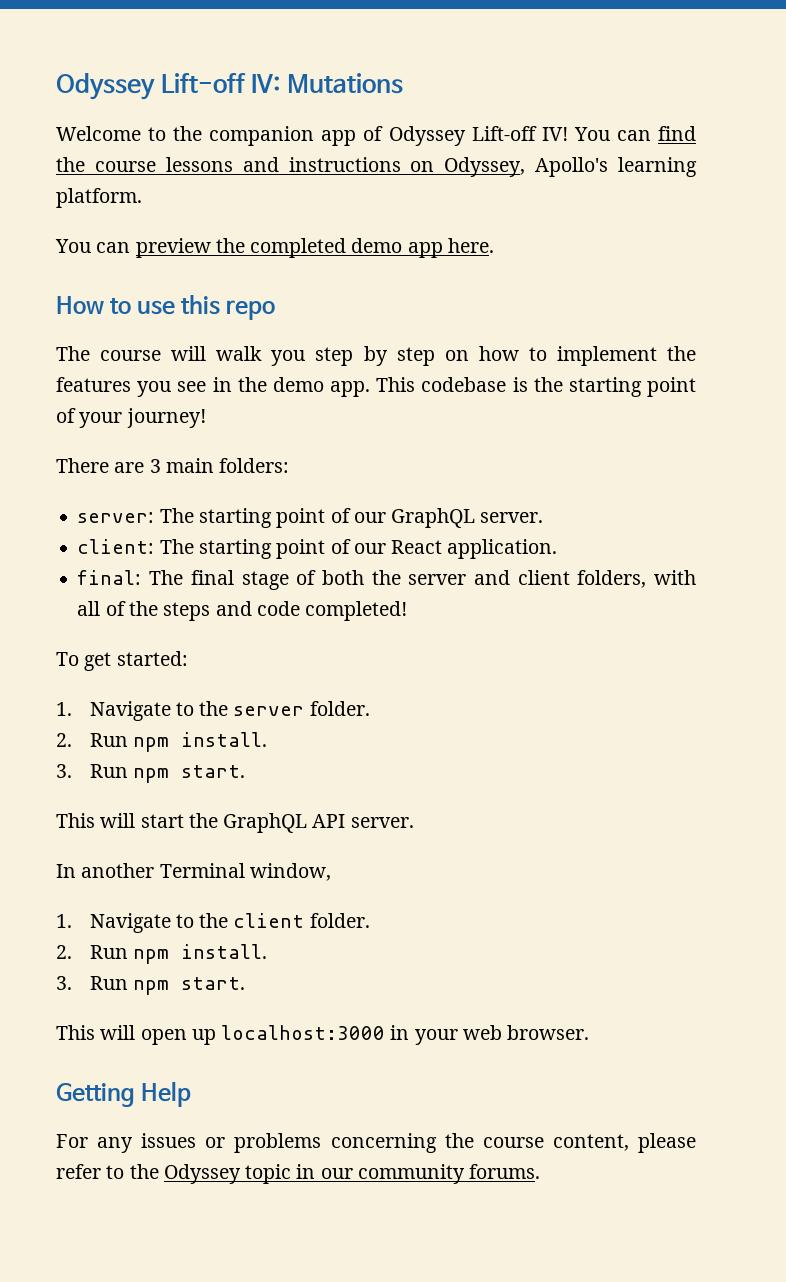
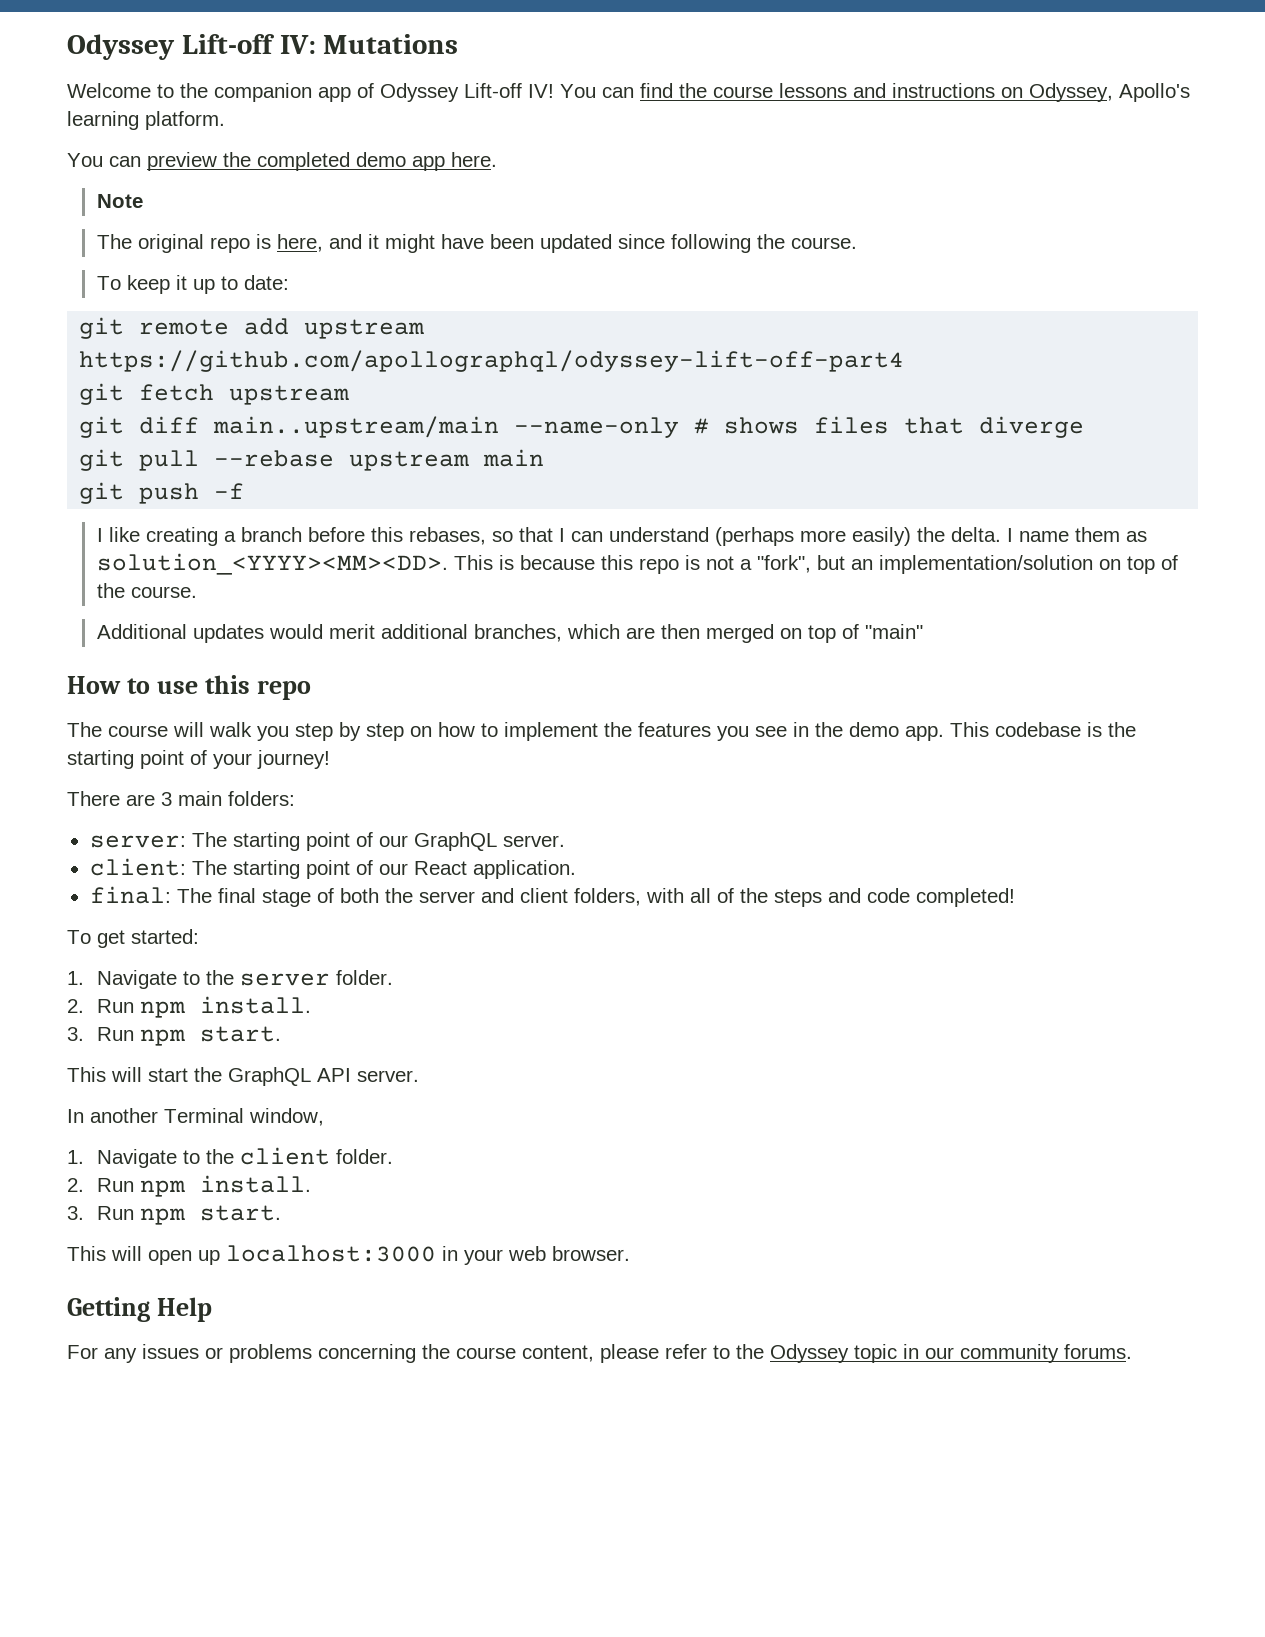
(494, 245) none -> [96,194,143,208] [96,234,857,253] [96,275,289,294] [79,317,425,339] [79,350,905,372] [79,383,350,405] [79,416,1085,438] [79,449,545,471] [79,482,245,504] [96,527,1147,546] [96,553,1178,575] [96,583,197,598] [96,624,923,643] // Note // The original repo is here, and it might have been updated since following the course. // To keep it up to date: // git remote add upstream https://github.com/apollographql/odyssey-lift-off-part4 // git fetch upstream // git diff main..upstream/main --name-only # shows files that diverge // git pull --rebase upstream main // git push -f // I like creating a branch before this rebases, so that I can understand (perhaps more easily) the delta. I name them as solution_<YYYY><MM><DD>. This is because this repo is not a "fork", but an implementation/solution on top of the course. // Additional updates would merit additional branches, which are then merged on top of "main"

